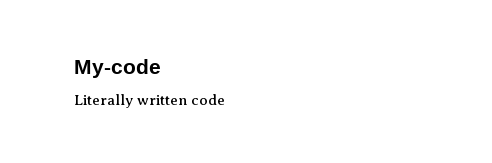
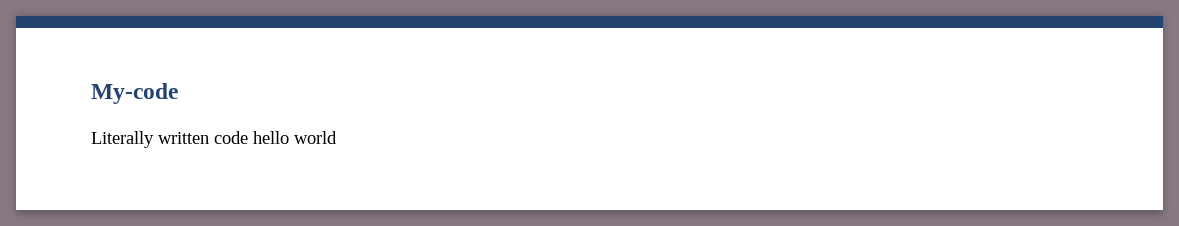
(226, 99) none -> [253,131,337,144] hello world

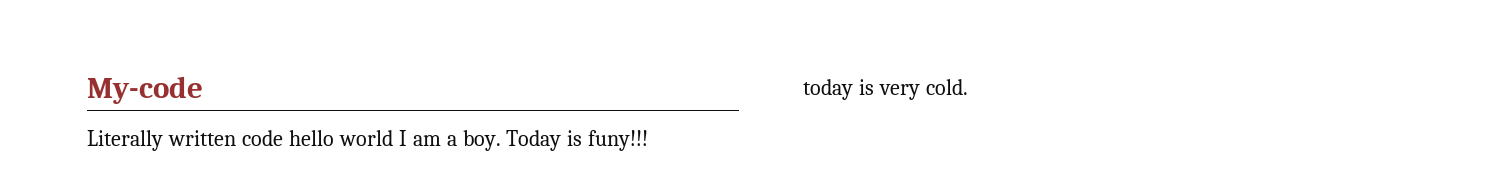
(337, 137) none -> [398,130,649,151] [803,79,968,100] I am a boy. Today is funy!!! // today is very cold.

